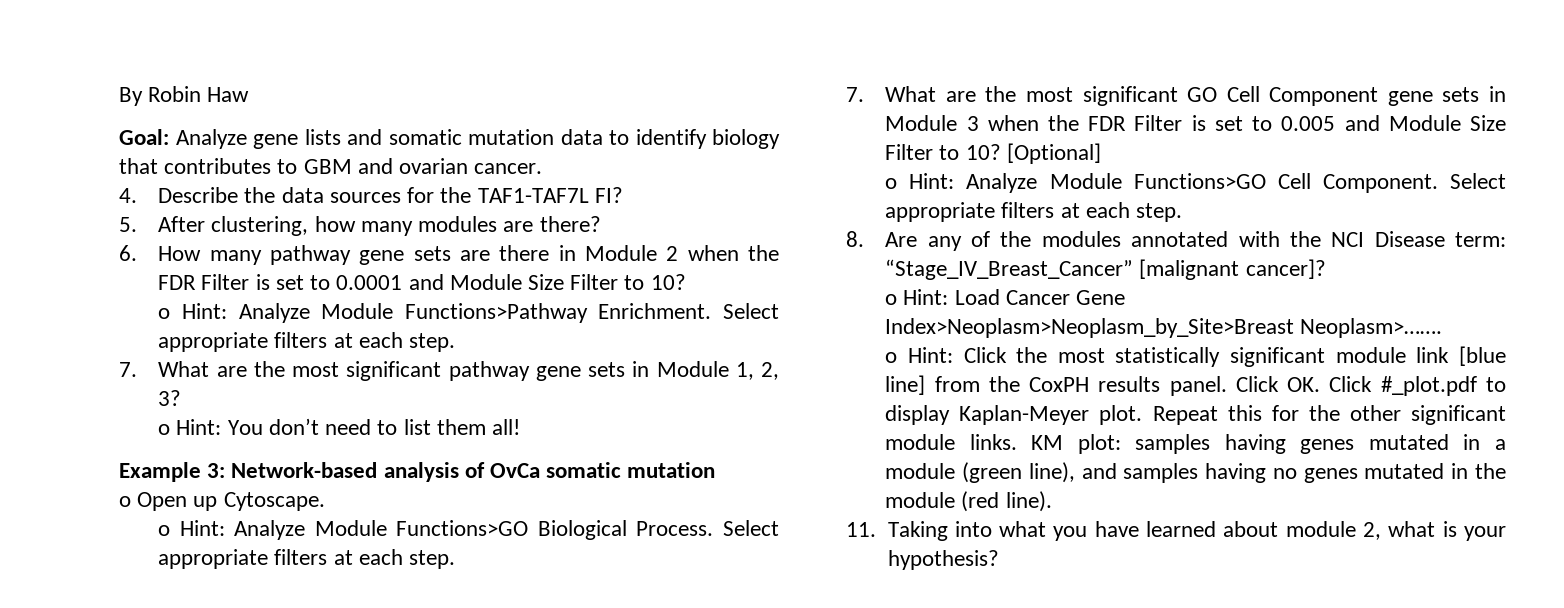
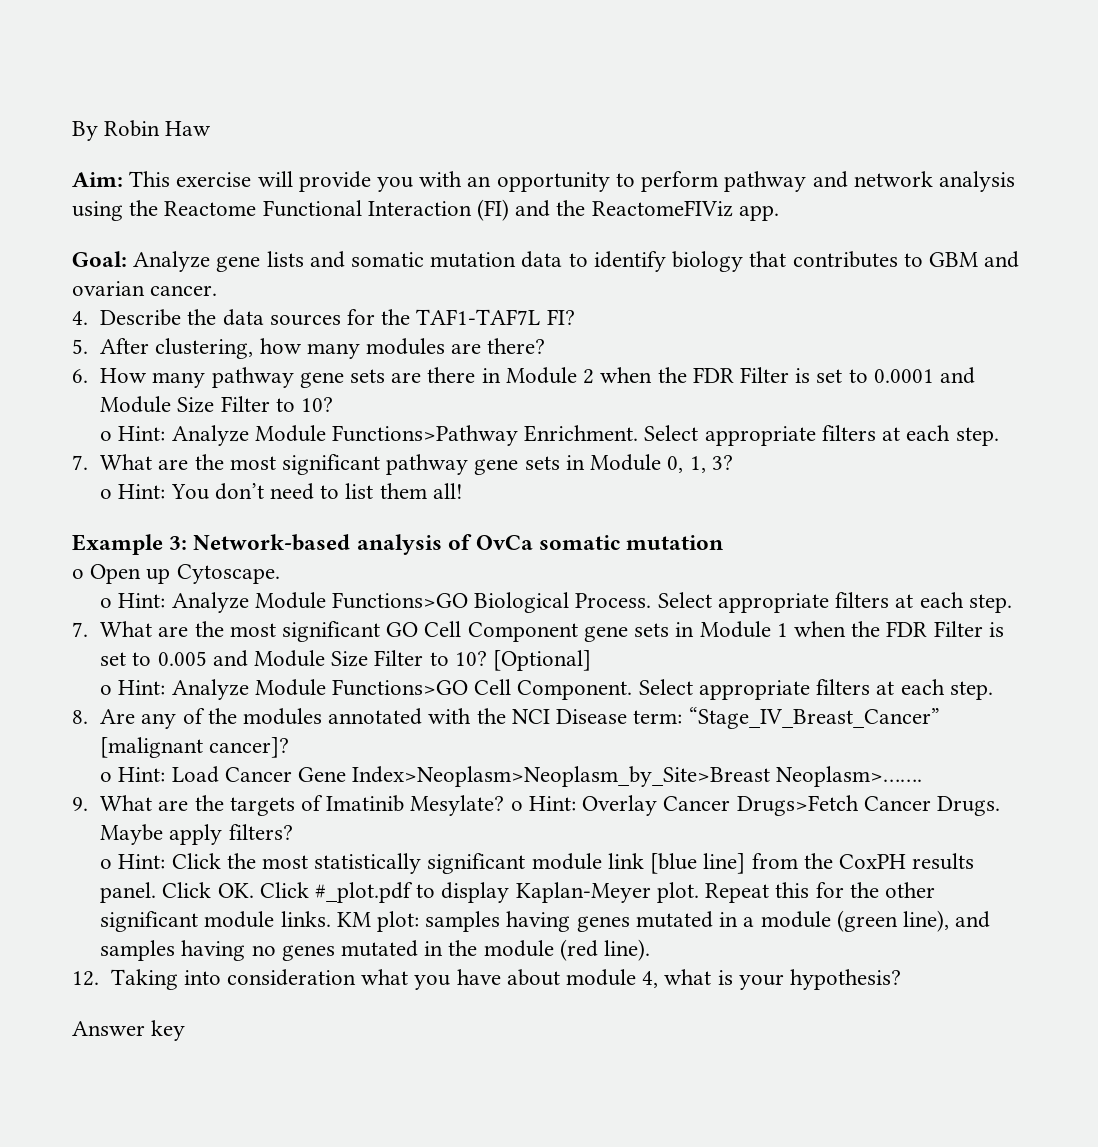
(250, 94) none -> [72,171,1015,192] [72,199,779,221] // Aim: This exercise will provide you with an opportunity to perform pathway and network analysis using the Reactome Functional Interaction (FI) and the ReactomeFIViz app.
[735,362,780,380] 1, 2, -> [667,456,706,473] 0, 1,
[966,116,979,131] 3 -> [776,623,788,637] 1
(1443, 328) none -> [72,795,1000,816] [100,824,293,845] // 9. What are the targets of Imatinib Mesylate? o Hint: Overlay Cancer Drugs>Fetch Cancer Drugs. Maybe apply filters?
[846,522,876,537] 11. -> [72,971,99,986] 12.
(992, 529) none -> [226,969,356,986] consideration
[1146,521,1217,537] learned -> (501, 977) none
[1363,522,1382,540] 2, -> [642,971,659,988] 4,
(999, 560) none -> [72,1020,186,1041] // Answer key

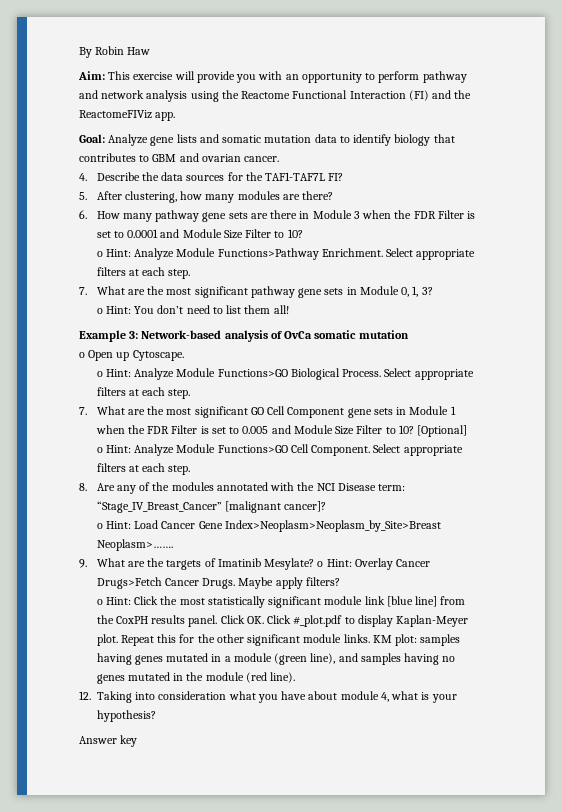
[583,369,595,384] 2 -> [353,211,360,219] 3

